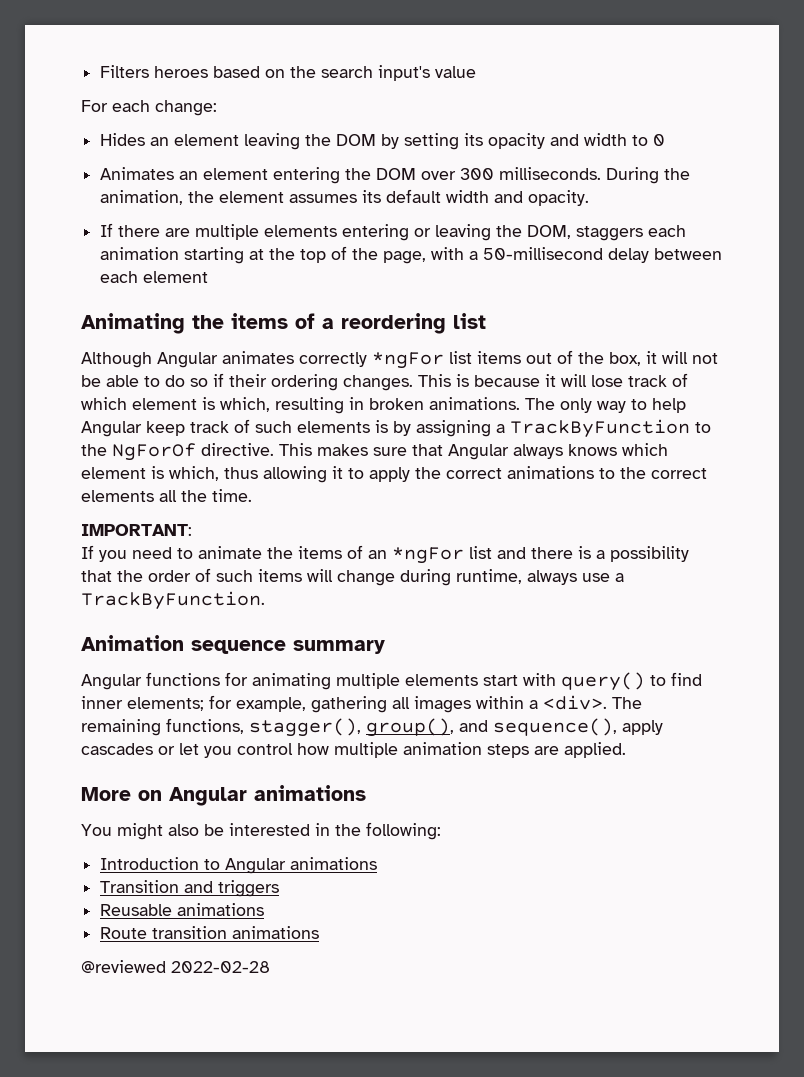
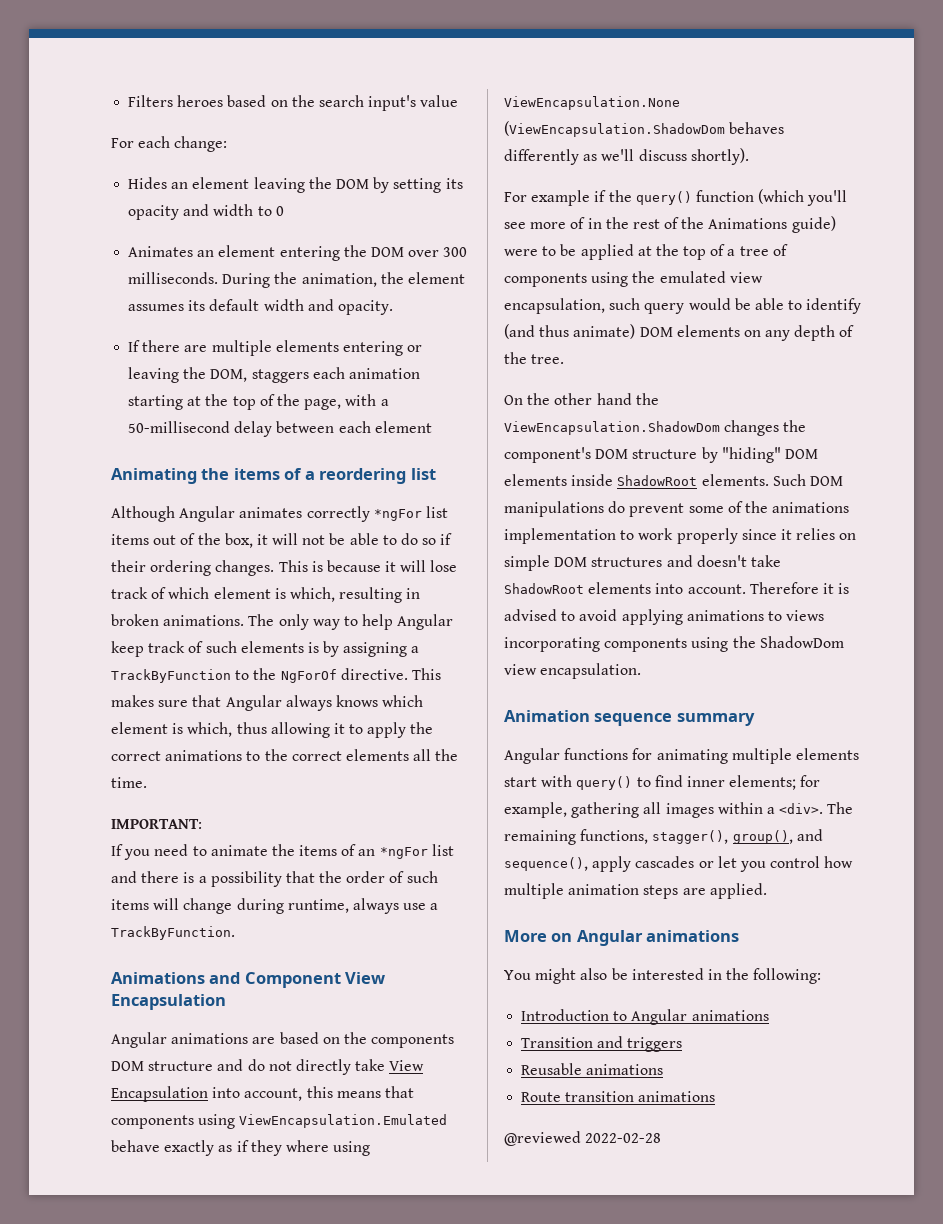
(265, 600) none -> [111,972,386,988] [111,994,226,1010] [111,1032,455,1048] [111,1059,425,1075] [111,1086,414,1102] [111,1114,448,1129] [111,1140,371,1156] [504,96,680,110] [504,121,785,137] [504,148,749,165] [504,189,848,206] [504,216,836,233] [504,244,788,260] [504,271,763,287] [504,298,862,314] [504,324,855,341] [504,352,565,364] [504,393,659,405] [504,420,807,436] [504,447,818,463] [504,474,843,486] [504,501,850,517] [504,528,857,544] [504,555,781,571] [504,582,850,594] [504,609,825,625] [504,636,844,652] [504,663,642,679] // Animations and Component View Encapsulation // Angular animations are based on the components DOM structure and do not directly take View Encapsulation into account, this means that components using ViewEncapsulation.Emulated behave exactly as if they where using ViewEncapsulation.None (ViewEncapsulation.ShadowDom behaves differently as we'll discuss shortly). // For example if the query() function (which you'll see more of in the rest of the Animations guide) were to be applied at the top of a tree of components using the emulated view encapsulation, such query would be able to identify (and thus animate) DOM elements on any depth of the tree. // On the other hand the ViewEncapsulation.ShadowDom changes the component's DOM structure by "hiding" DOM elements inside ShadowRoot elements. Such DOM manipulations do prevent some of the animations implementation to work properly since it relies on simple DOM structures and doesn't take ShadowRoot elements into account. Therefore it is advised to avoid applying animations to views incorporating components using the ShadowDom view encapsulation.

